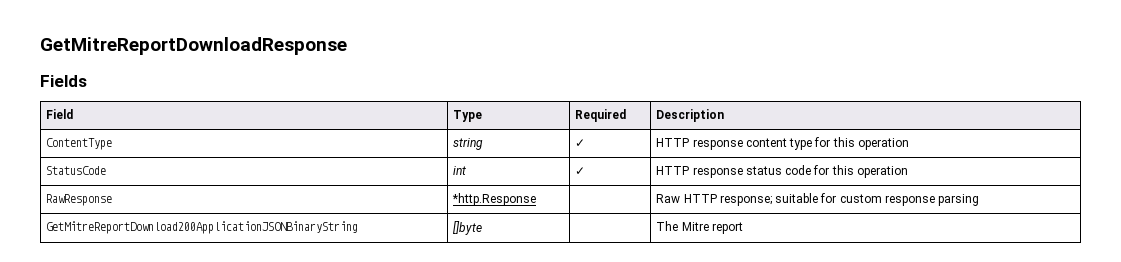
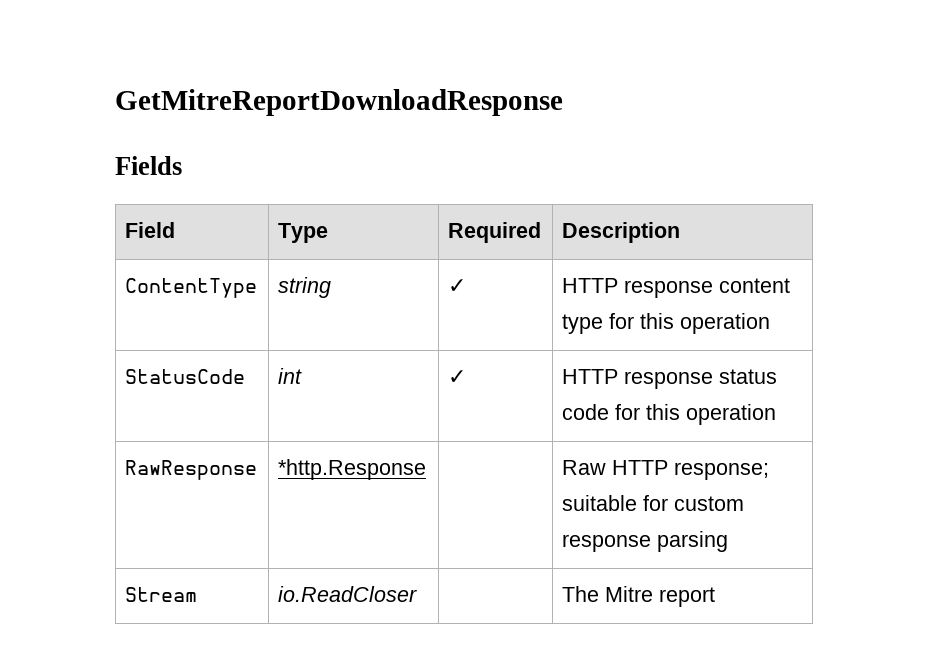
[46,221,359,234] [453,221,483,235] GetMitreReportDownload200ApplicationJSONBinaryString | []byte -> [125,587,198,602] [278,586,418,602] Stream | io.ReadCloser

